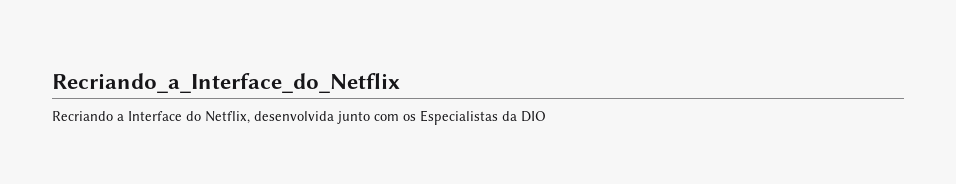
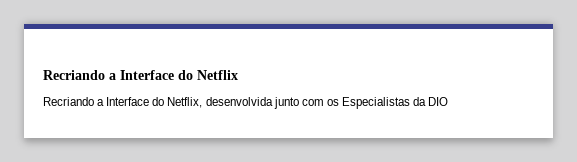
[52,73,400,93] Recriando_a_Interface_do_Netflix -> [43,70,238,80] Recriando a Interface do Netflix

